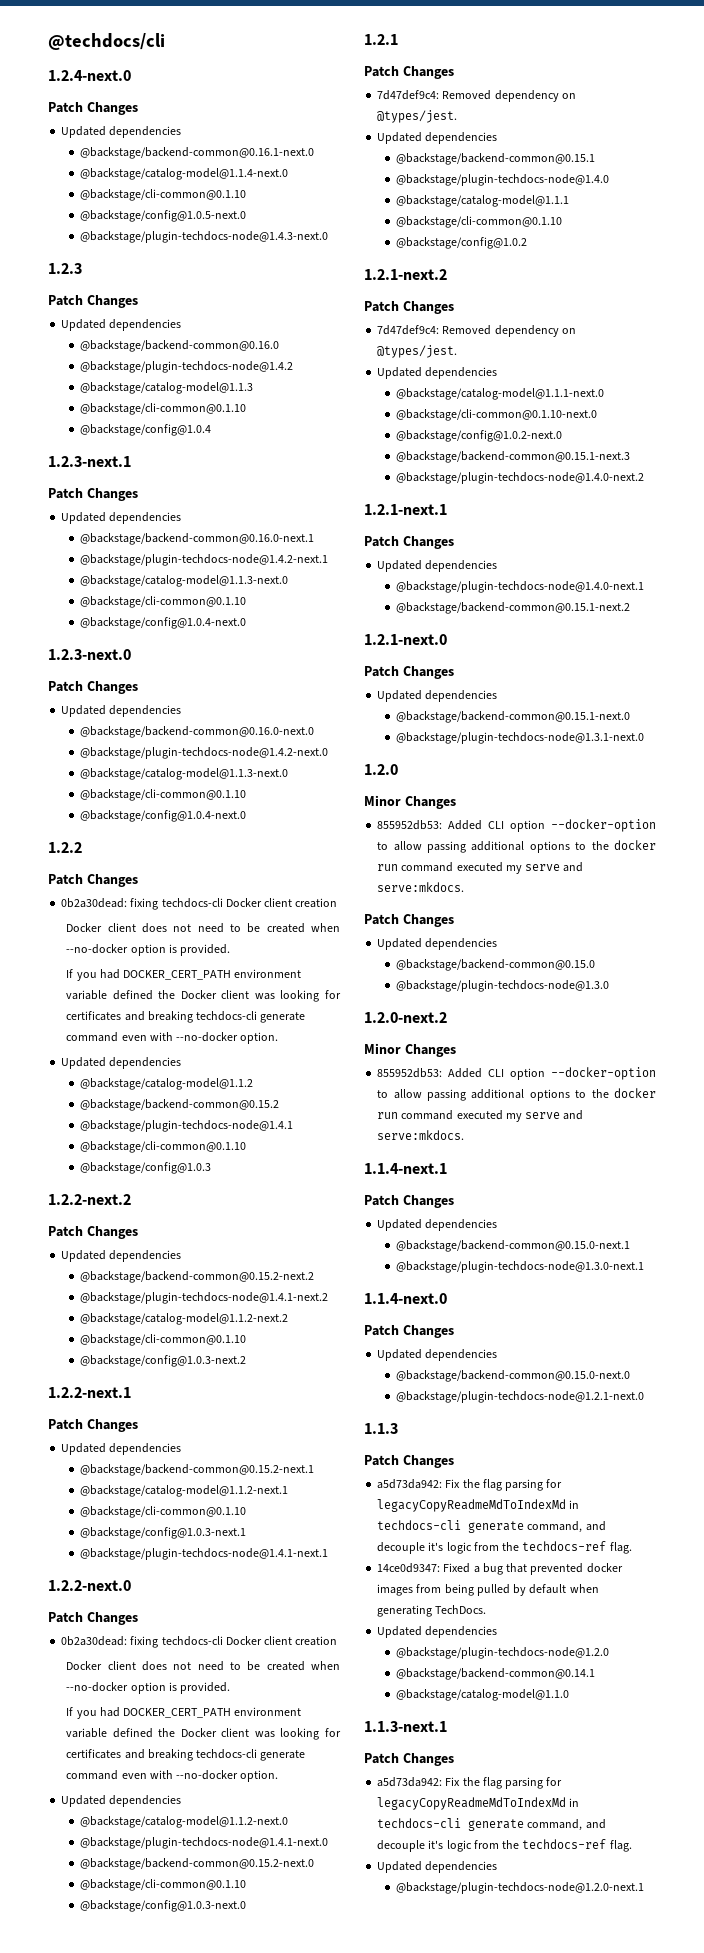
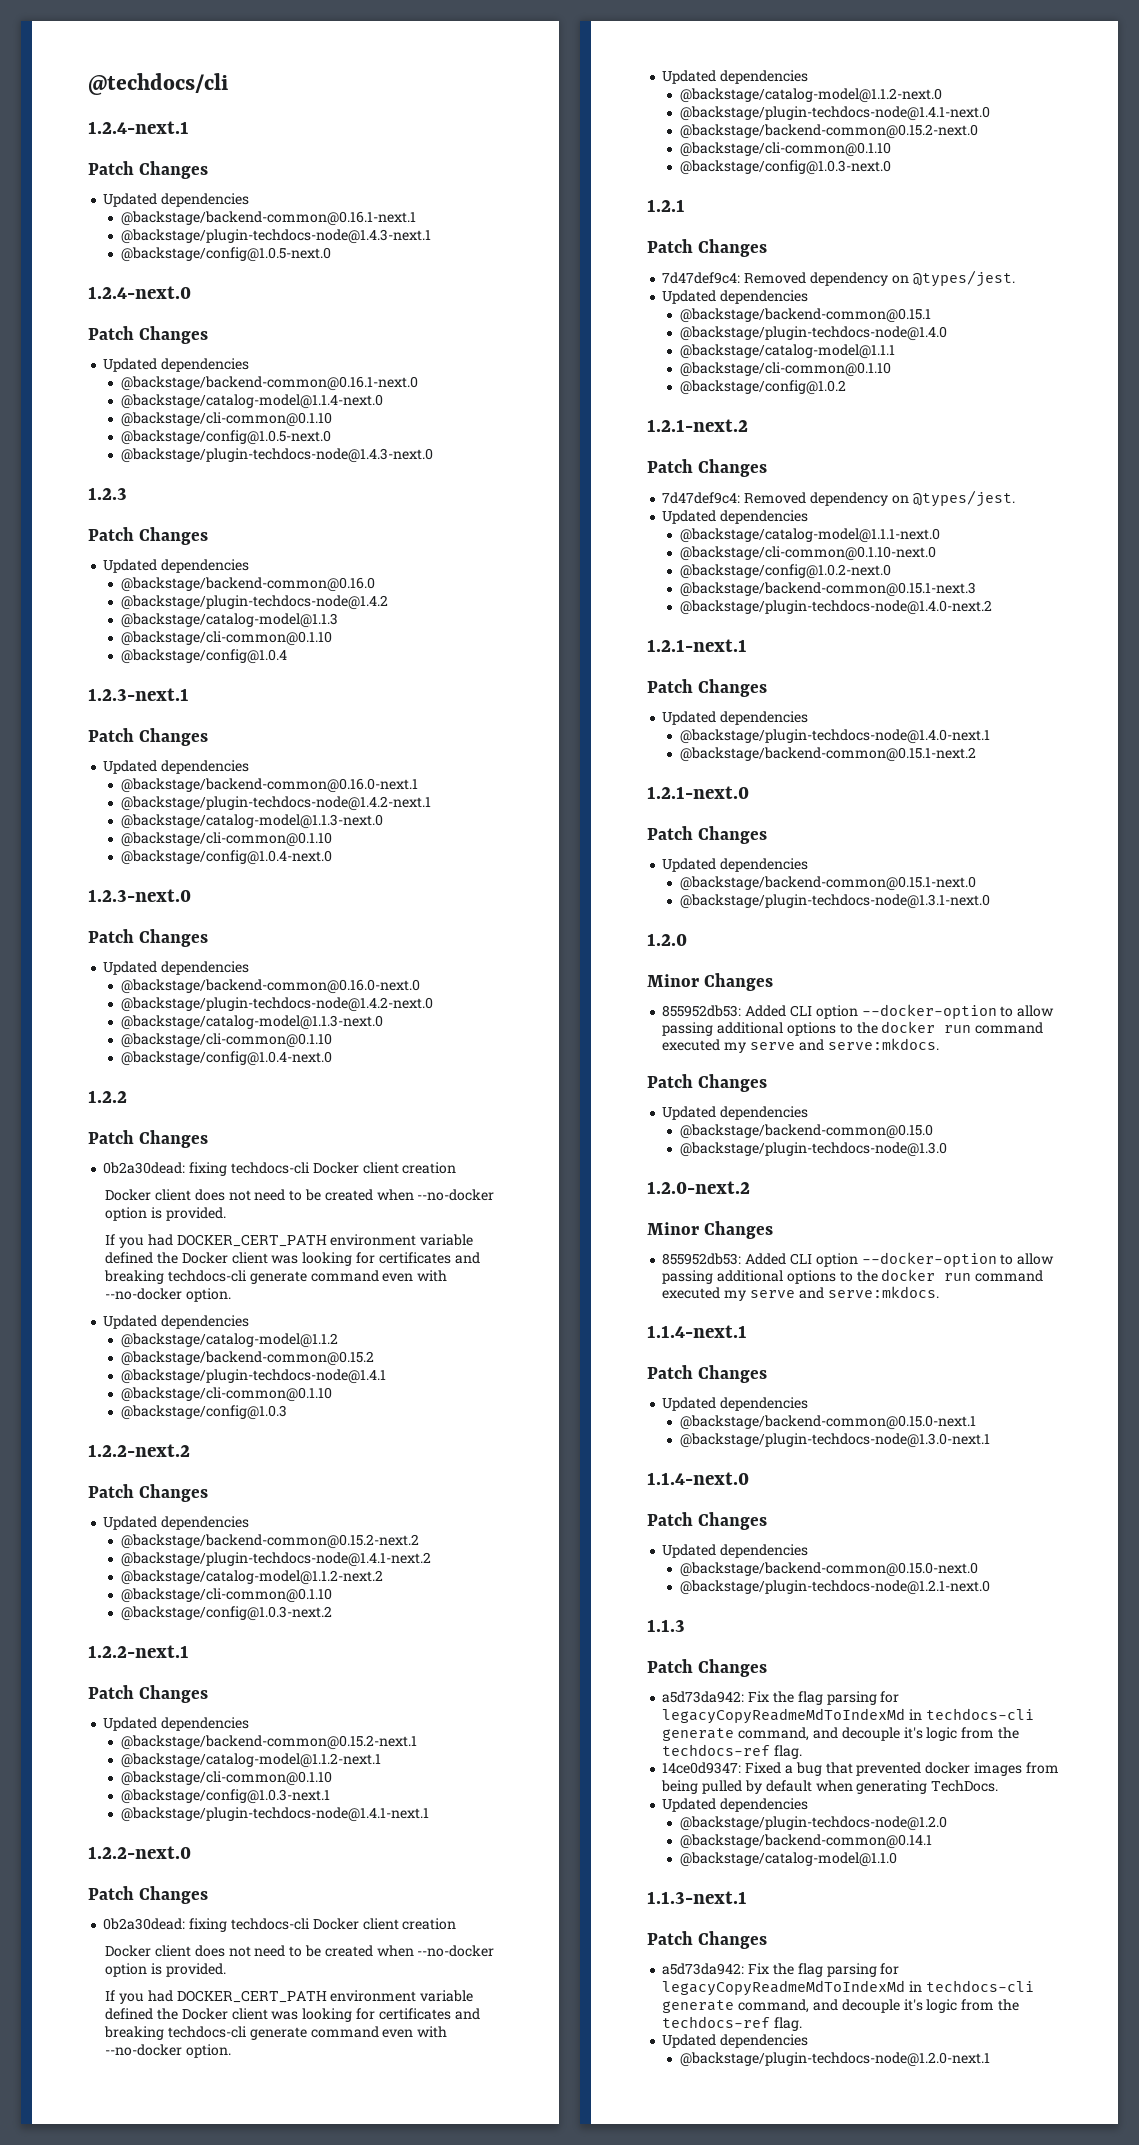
(165, 41) none -> [88,121,189,134] [88,161,209,179] [103,193,250,207] [120,211,416,226] [120,229,431,244] [120,247,331,262] // 1.2.4-next.1 // Patch Changes // Updated dependencies // @backstage/backend-common@0.16.1-next.1 // @backstage/plugin-techdocs-node@1.4.3-next.1 // @backstage/config@1.0.5-next.0

